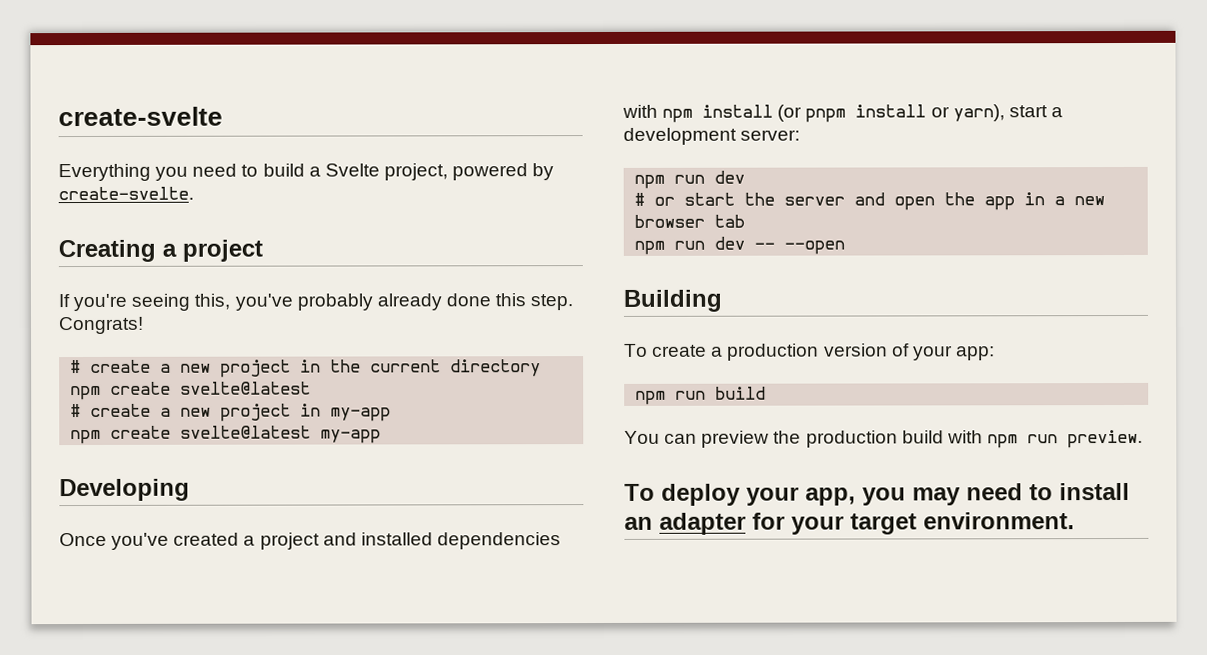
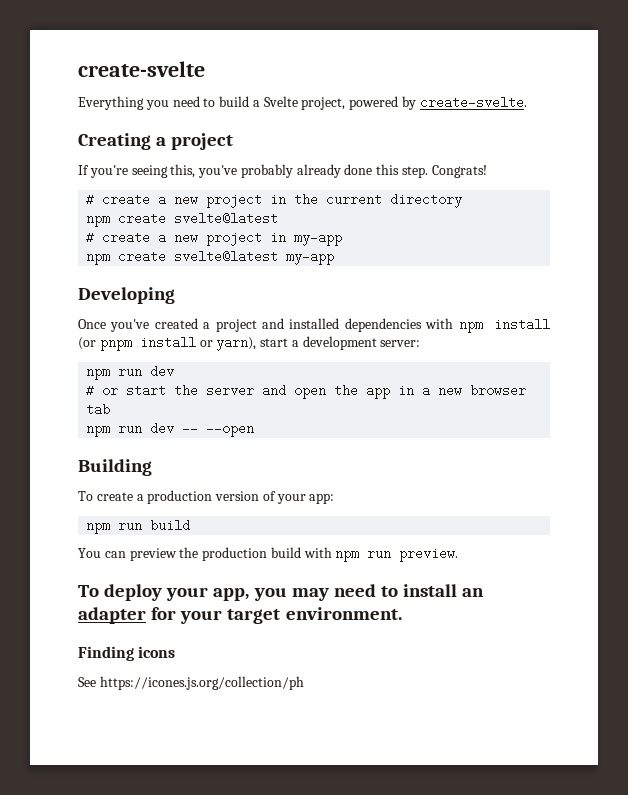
(1075, 521) none -> [78,646,176,661] [78,676,304,690] // Finding icons // See https://icones.js.org/collection/ph

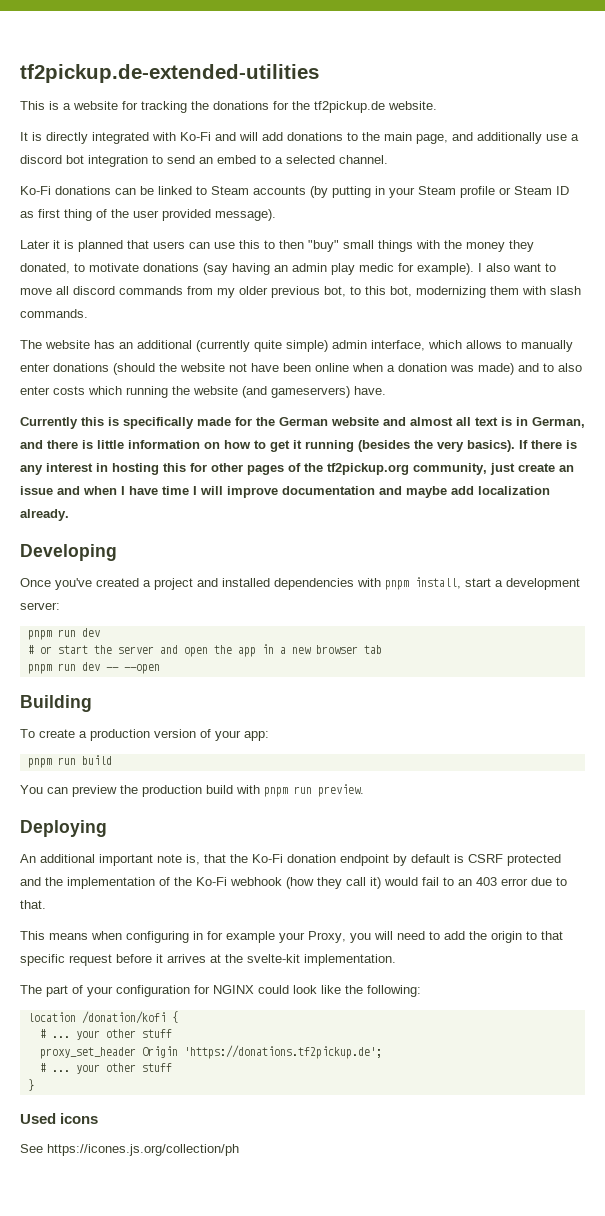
[78,61,205,77] [78,96,527,110] [78,133,234,150] [78,164,487,178] [86,193,463,208] [86,212,279,227] [86,231,343,246] [86,250,335,265] create-svelte // Everything you need to build a Svelte project, powered by create-svelte. // Creating a project // If you're seeing this, you've probably already done this step. Congrats! // # create a new project in the current directory // npm create svelte@latest // # create a new project in my-app // npm create svelte@latest my-app -> [20,64,319,83] [20,101,437,113] [20,132,579,144] [20,155,388,167] [20,186,569,198] [20,209,276,221] [20,240,534,252] [20,263,556,275] [20,286,581,298] [20,309,88,318] [20,340,573,352] [20,363,582,375] [20,386,386,398] [20,417,585,429] [20,440,577,452] [20,463,574,475] [20,486,550,498] [20,509,69,521] tf2pickup.de-extended-utilities // This is a website for tracking the donations for the tf2pickup.de website. // It is directly integrated with Ko-Fi and will add donations to the main page, and additionally use a discord bot integration to send an embed to a selected channel. // Ko-Fi donations can be linked to Steam accounts (by putting in your Steam profile or Steam ID as first thing of the user provided message). // Later it is planned that users can use this to then "buy" small things with the money they donated, to motivate donations (say having an admin play medic for example). I also want to move all discord commands from my older previous bot, to this bot, modernizing them with slash commands. // The website has an additional (currently quite simple) admin interface, which allows to manually enter donations (should the website not have been online when a donation was made) and to also enter costs which running the website (and gameservers) have. // Currently this is specifically made for the German website and almost all text is in German, and there is little information on how to get it running (besides the very basics). If there is any interest in hosting this for other pages of the tf2pickup.org community, just create an issue and when I have time I will improve documentation and maybe add localization already.
[458,318,550,333] [78,336,257,351] npm install (or pnpm install or yarn), -> [385,577,461,590] pnpm install,
[86,369,111,380] npm -> [27,630,52,640] pnpm
[86,426,111,437] npm -> [27,664,52,674] pnpm
[86,523,111,534] npm -> [27,758,52,768] pnpm
[335,551,360,562] npm -> [264,787,288,797] pnpm
[78,584,485,601] [78,607,402,624] [78,646,134,661] To deploy your app, you may need to install an adapter for your target environment. // Finding -> [20,820,107,837] [20,854,561,866] [20,877,567,889] [20,900,46,909] [20,931,563,943] [20,954,396,966] [20,985,421,997] [27,1011,178,1024] [39,1029,172,1040] [39,1045,382,1059] [39,1063,172,1074] [27,1079,34,1091] [20,1113,56,1124] Deploying // An additional important note is, that the Ko-Fi donation endpoint by default is CSRF protected and the implementation of the Ko-Fi webhook (how they call it) would fail to an 403 error due to that. // This means when configuring in for example your Proxy, you will need to add the origin to that specific request before it arrives at the svelte-kit implementation. // The part of your configuration for NGINX could look like the following: // location /donation/kofi { // # ... your other stuff // proxy_set_header Origin 'https://donations.tf2pickup.de'; // # ... your other stuff // } // Used

